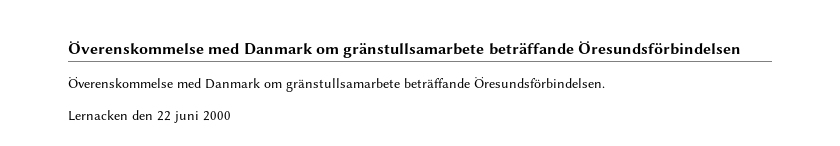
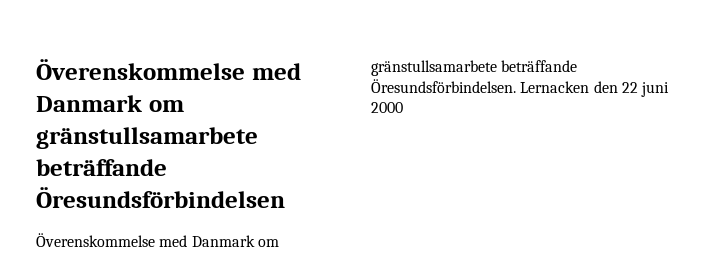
(605, 82) // -> (516, 86) none

